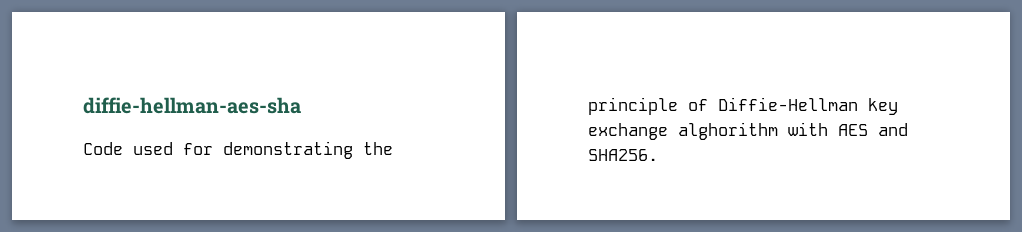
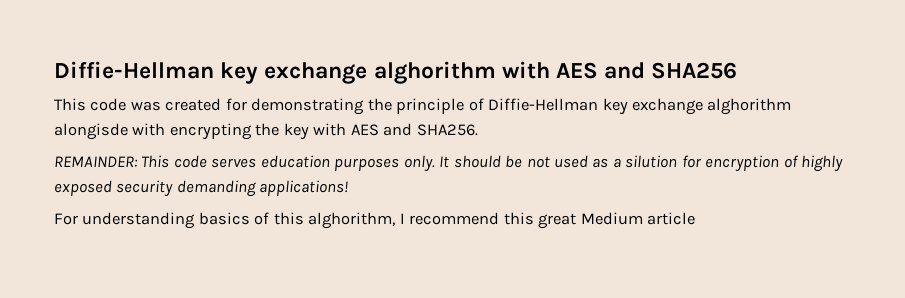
[83,97,301,114] [83,142,173,155] diffie-hellman-aes-sha // Code used -> [54,61,738,84] [54,98,222,111] Diffie-Hellman key exchange alghorithm with AES and SHA256 // This code was created
(778, 131) none -> [54,123,309,140] alongisde with encrypting the key
(658, 155) none -> [54,155,844,172] [54,180,349,197] [54,212,696,229] // REMAINDER: This code serves education purposes only. It should be not used as a silution for encryption of highly exposed security demanding applications! // For understanding basics of this alghorithm, I recommend this great Medium article

